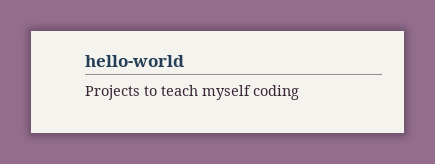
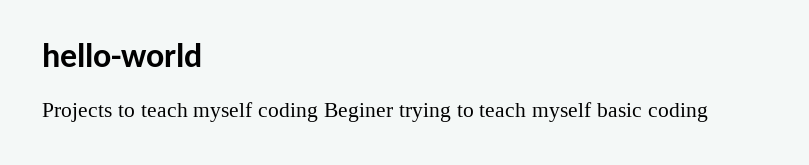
(299, 92) none -> [324,102,708,122] Beginer trying to teach myself basic coding

